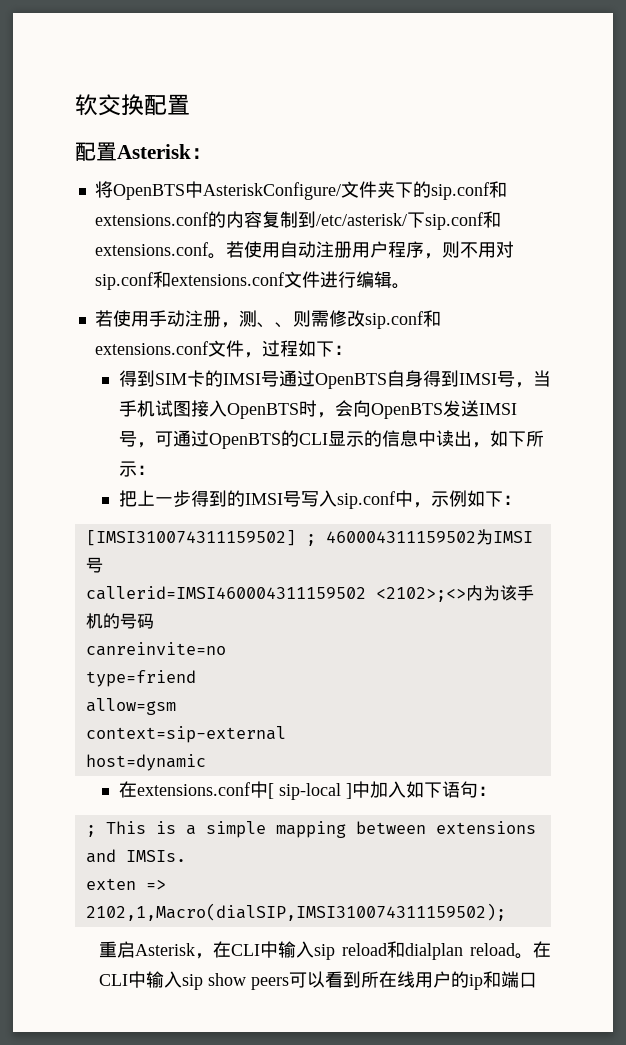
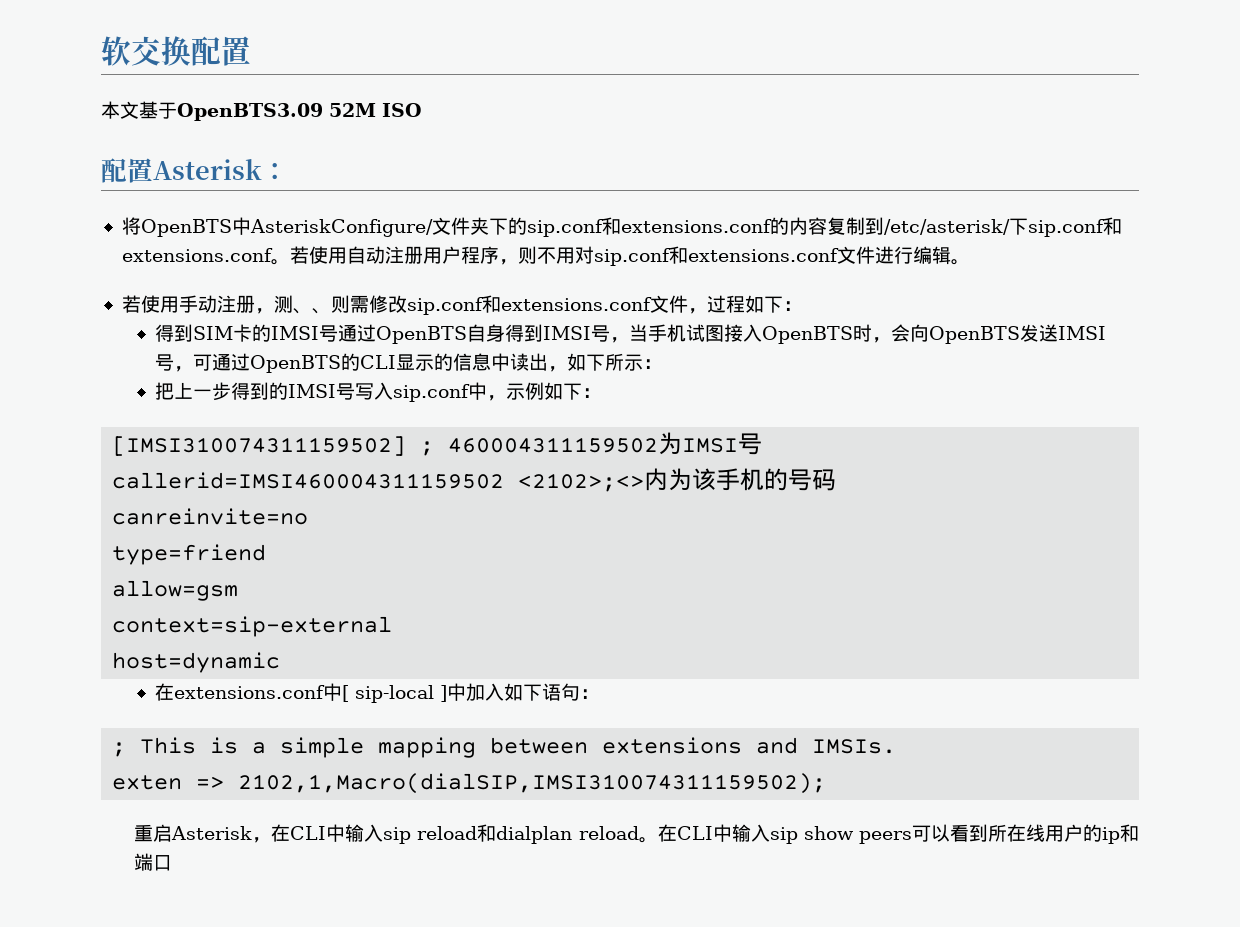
(190, 104) none -> [101,101,422,121] // 本文基于OpenBTS3.09 52M ISO

